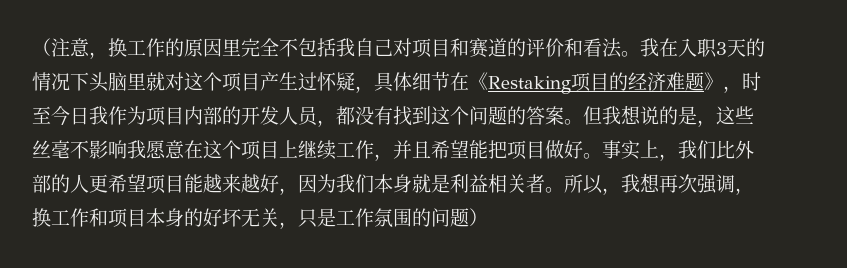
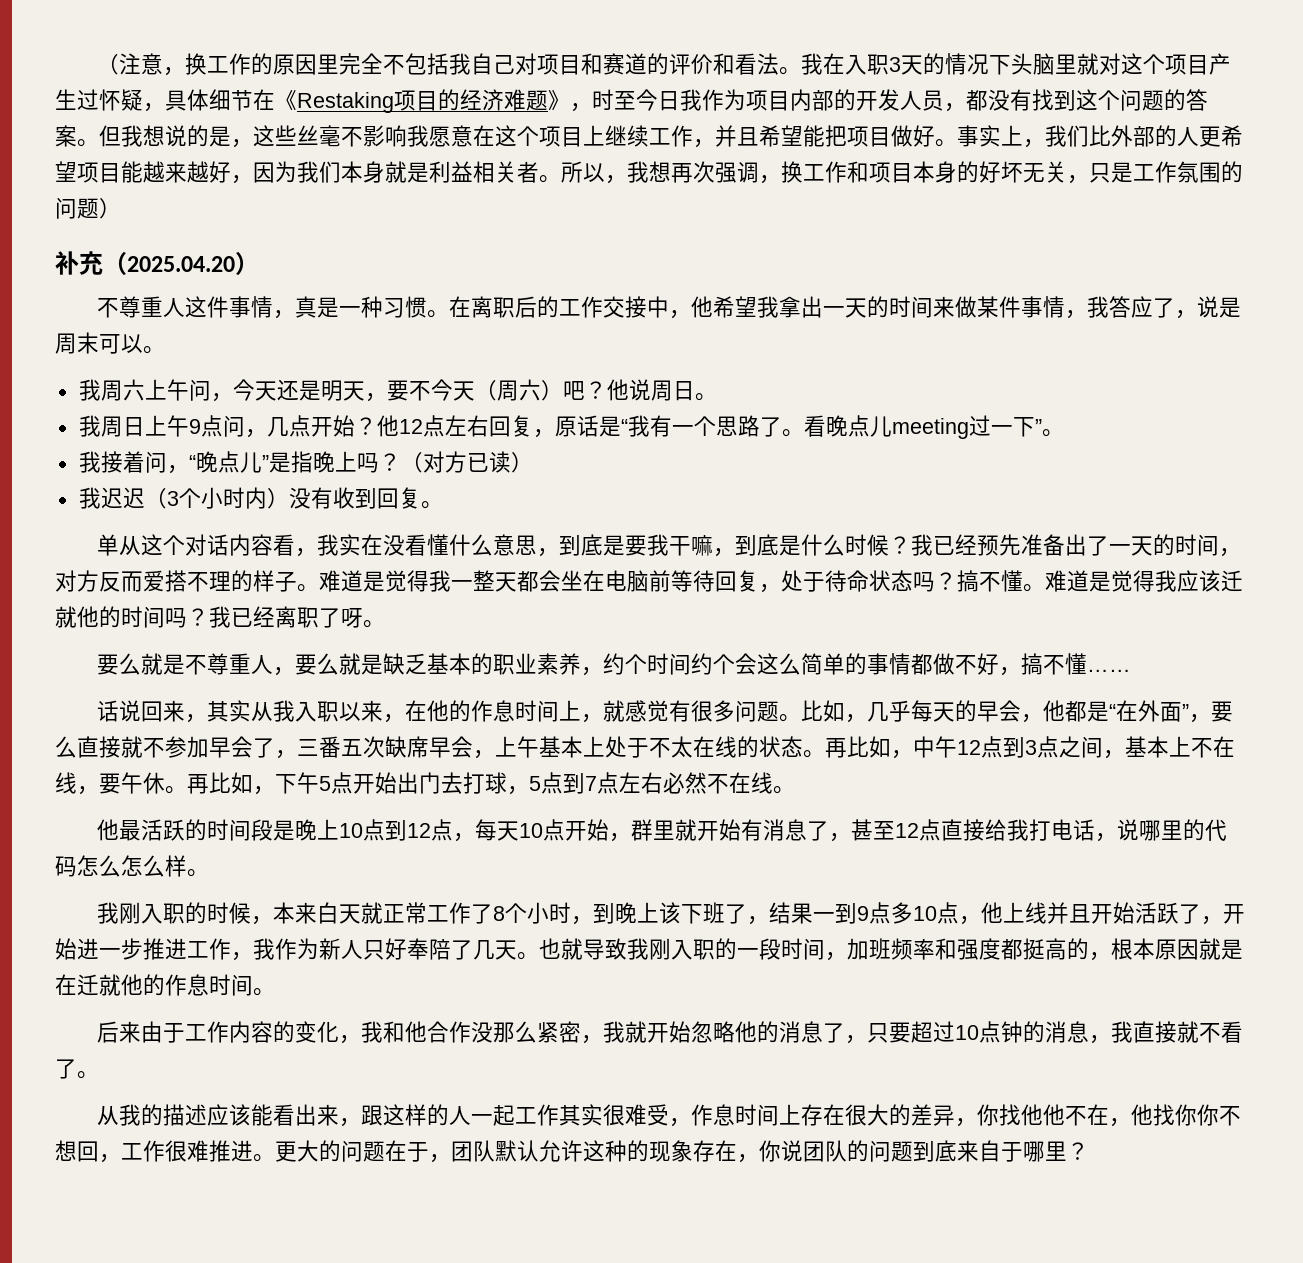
(488, 217) none -> [55,251,259,275] [96,296,1241,319] [55,332,165,354] [78,379,717,402] [78,415,1064,439] [78,451,533,474] [78,487,443,509] [96,534,1241,557] [55,570,1243,593] [55,606,385,628] [96,653,1131,676] [96,700,1233,723] [55,736,1235,759] [55,772,795,795] [96,819,1227,842] [55,855,209,877] [96,902,1245,925] [55,938,1243,961] [55,974,275,996] [96,1021,1243,1044] [55,1059,99,1079] [96,1104,1241,1127] [55,1140,1089,1163] // 补充（2025.04.20） // 不尊重人这件事情，真是一种习惯。在离职后的工作交接中，他希望我拿出一天的时间来做某件事情，我答应了，说是周末可以。 // 我周六上午问，今天还是明天，要不今天（周六）吧？他说周日。 // 我周日上午9点问，几点开始？他12点左右回复，原话是“我有一个思路了。看晚点儿meeting过一下”。 // 我接着问，“晚点儿”是指晚上吗？（对方已读） // 我迟迟（3个小时内）没有收到回复。 // 单从这个对话内容看，我实在没看懂什么意思，到底是要我干嘛，到底是什么时候？我已经预先准备出了一天的时间，对方反而爱搭不理的样子。难道是觉得我一整天都会坐在电脑前等待回复，处于待命状态吗？搞不懂。难道是觉得我应该迁就他的时间吗？我已经离职了呀。 // 要么就是不尊重人，要么就是缺乏基本的职业素养，约个时间约个会这么简单的事情都做不好，搞不懂…… // 话说回来，其实从我入职以来，在他的作息时间上，就感觉有很多问题。比如，几乎每天的早会，他都是“在外面”，要么直接就不参加早会了，三番五次缺席早会，上午基本上处于不太在线的状态。再比如，中午12点到3点之间，基本上不在线，要午休。再比如，下午5点开始出门去打球，5点到7点左右必然不在线。 // 他最活跃的时间段是晚上10点到12点，每天10点开始，群里就开始有消息了，甚至12点直接给我打电话，说哪里的代码怎么怎么样。 // 我刚入职的时候，本来白天就正常工作了8个小时，到晚上该下班了，结果一到9点多10点，他上线并且开始活跃了，开始进一步推进工作，我作为新人只好奉陪了几天。也就导致我刚入职的一段时间，加班频率和强度都挺高的，根本原因就是在迁就他的作息时间。 // 后来由于工作内容的变化，我和他合作没那么紧密，我就开始忽略他的消息了，只要超过10点钟的消息，我直接就不看了。 // 从我的描述应该能看出来，跟这样的人一起工作其实很难受，作息时间上存在很大的差异，你找他他不在，他找你你不想回，工作很难推进。更大的问题在于，团队默认允许这种的现象存在，你说团队的问题到底来自于哪里？

